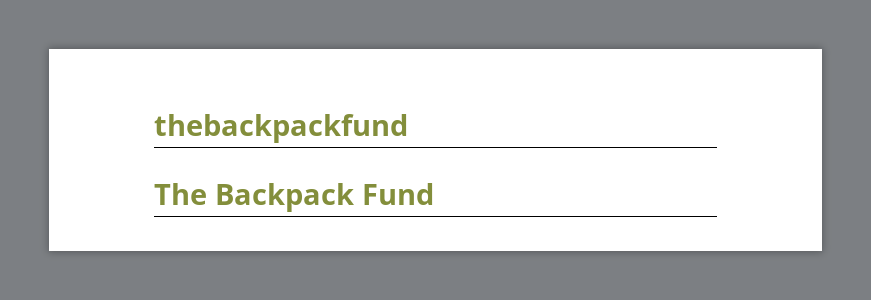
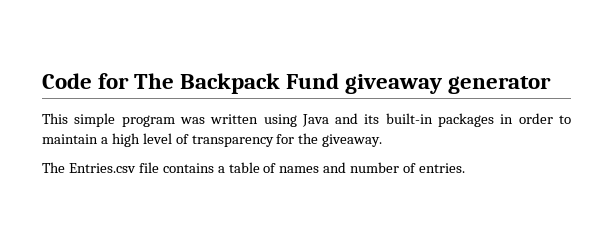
[154,114,408,143] thebackpackfund // -> [42,73,130,89] Code for
(434, 194) none -> [345,74,552,94] [42,113,572,127] [42,133,383,147] [42,162,466,173] giveaway generator // This simple program was written using Java and its built-in packages in order to maintain a high level of transparency for the giveaway. // The Entries.csv file contains a table of names and number of entries.

